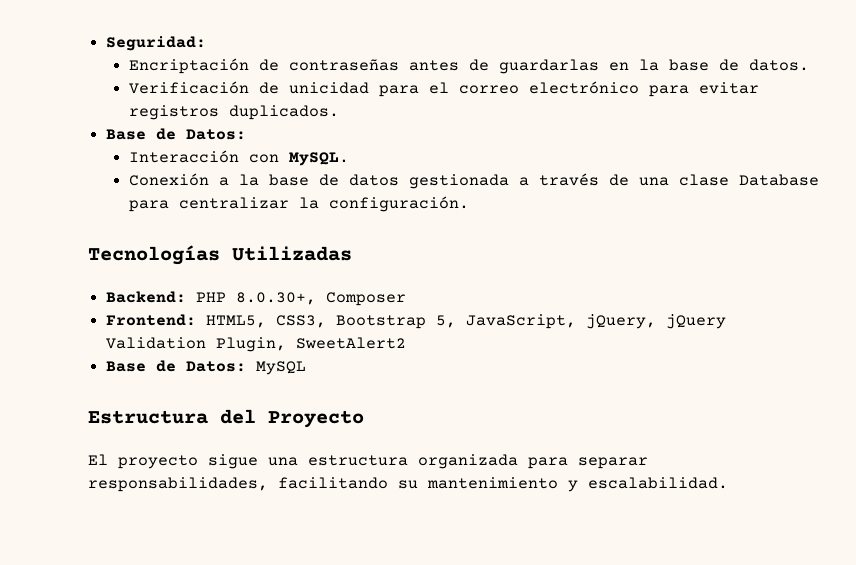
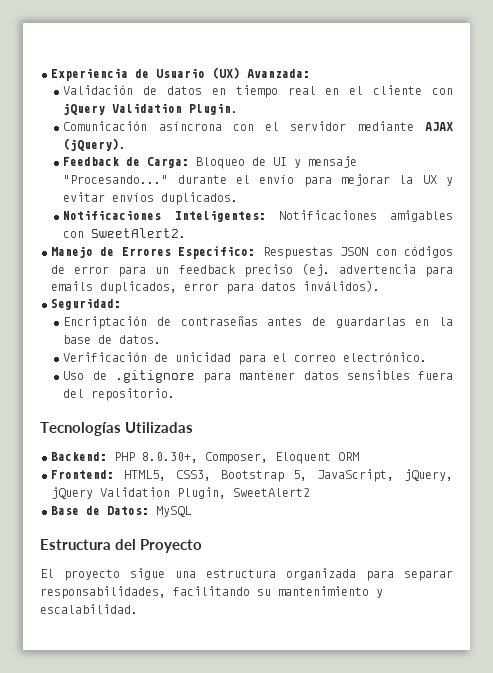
(106, 43) none -> [51,67,310,81] [63,85,454,98] [63,103,239,115] [63,121,454,131] [63,138,127,151] [63,156,358,169] [63,174,454,187] [63,192,239,205] [63,210,453,222] [63,228,187,238] [51,246,453,259] [51,263,453,277] [51,280,380,294] Experiencia de Usuario (UX) Avanzada: // Validación de datos en tiempo real en el cliente con jQuery Validation Plugin. // Comunicación asíncrona con el servidor mediante AJAX (jQuery). // Feedback de Carga: Bloqueo de UI y mensaje "Procesando..." durante el envío para mejorar la UX y evitar envíos duplicados. // Notificaciones Inteligentes: Notificaciones amigables con SweetAlert2. // Manejo de Errores Específico: Respuestas JSON con códigos de error para un feedback preciso (ej. advertencia para emails duplicados, error para datos inválidos). //
[529,81,760,97] [129,105,340,120] [106,128,247,140] [129,150,350,166] [129,173,820,189] [129,196,470,212] electrónico para evitar registros duplicados. // Base de Datos: // Interacción con MySQL. // Conexión a la base de datos gestionada a través de una clase Database para centralizar la configuración. -> [343,352,428,362] [63,370,454,383] [63,388,176,401] electrónico. // Uso de .gitignore para mantener datos sensibles fuera del repositorio.
[326,292,407,306] Composer -> [205,452,359,464] Composer, Eloquent ORM

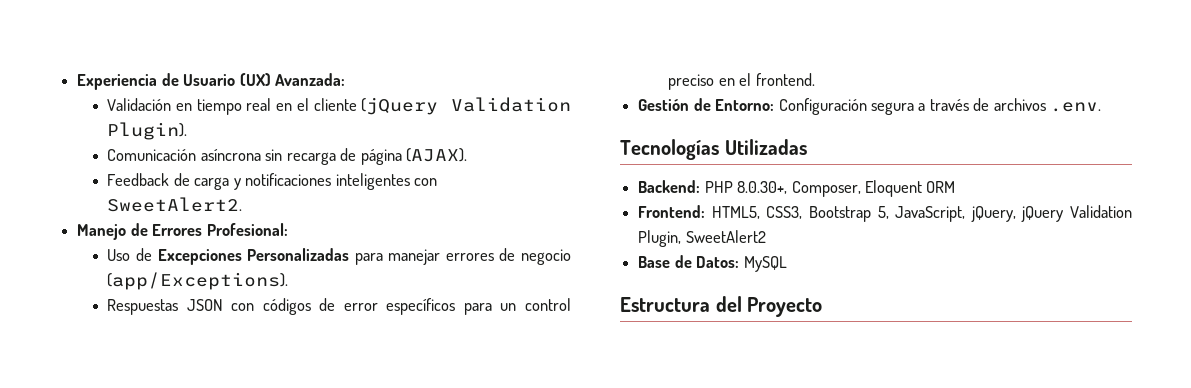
[143,86,203,95] de datos -> (172, 104) none
[432,88,454,95] [63,103,239,115] [63,121,454,131] [63,138,127,151] [63,156,358,169] [63,174,454,187] [63,192,239,205] [63,210,453,222] con jQuery Validation Plugin. // Comunicación asíncrona con el servidor mediante AJAX (jQuery). // Feedback de Carga: Bloqueo de UI y mensaje "Procesando..." durante el envío para mejorar la UX y evitar envíos duplicados. // Notificaciones Inteligentes: Notificaciones amigables -> [361,97,571,115] [107,122,188,140] [107,148,468,165] [107,173,410,190] (jQuery Validation Plugin). // Comunicación asíncrona sin recarga de página (AJAX). // Feedback de carga y notificaciones inteligentes
[178,246,256,259] Específico: -> [206,223,288,236] [107,248,571,265] [107,272,289,290] Profesional: // Uso de Excepciones Personalizadas para manejar errores de negocio (app/Exceptions). //
(110, 270) none -> [386,298,456,315] específicos
[178,263,453,277] [51,280,380,294] [51,298,121,310] [63,316,454,329] [63,335,162,344] [63,352,428,365] [63,370,454,383] [63,388,176,401] feedback preciso (ej. advertencia para emails duplicados, error para datos inválidos). // Seguridad: // Encriptación de contraseñas antes de guardarlas en la base de datos. // Verificación de unicidad para el correo electrónico. // Uso de .gitignore para mantener datos sensibles fuera del repositorio. -> [525,298,571,311] [668,73,815,90] [638,98,1102,115] control preciso en el frontend. // Gestión de Entorno: Configuración segura a través de archivos .env.
[40,568,453,581] [40,586,383,599] [40,604,138,614] // El proyecto sigue una estructura organizada para separar responsabilidades, facilitando su mantenimiento y escalabilidad. -> (823, 307) none

